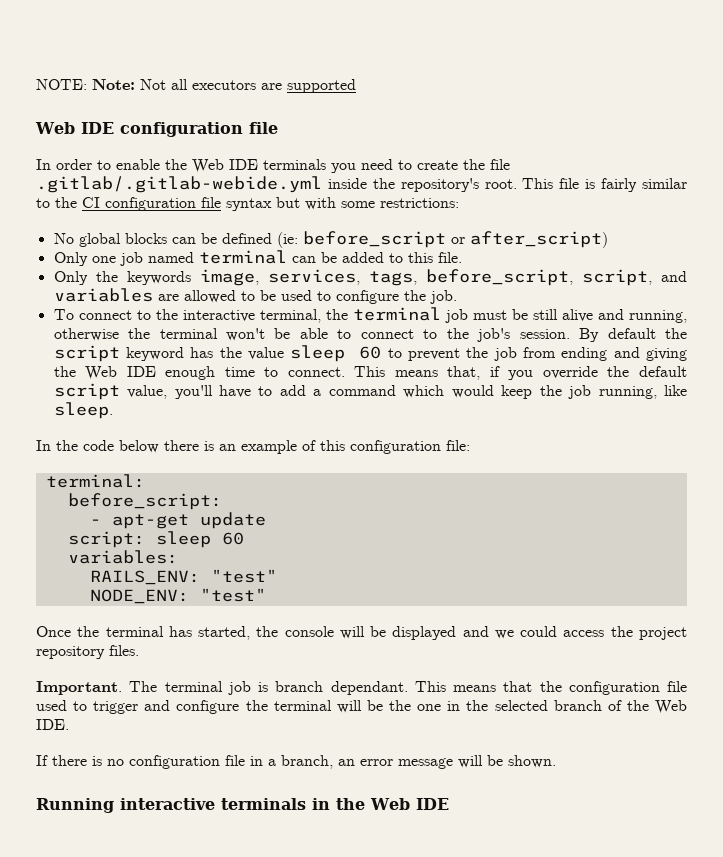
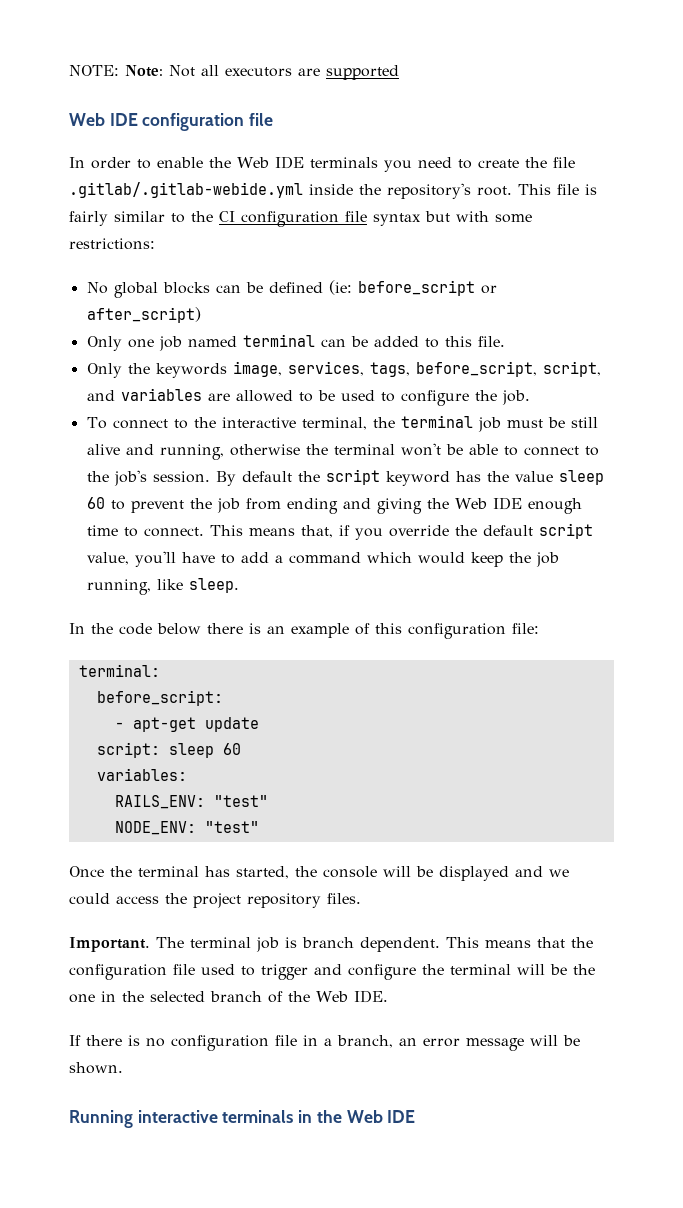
[330,681,408,695] dependant. -> [360,937,440,952] dependent.

